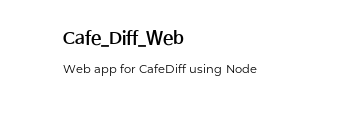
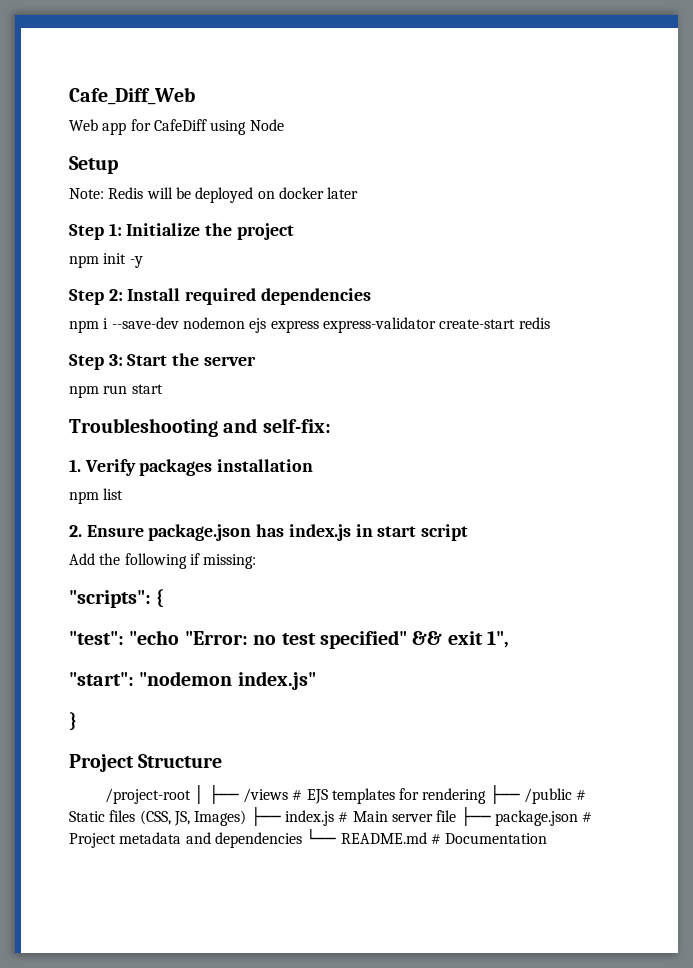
(257, 68) none -> [69,156,118,174] [69,187,359,203] [69,223,294,240] [69,253,143,268] [69,288,371,305] [69,317,550,333] [69,353,256,370] [69,384,163,398] [69,418,331,437] [69,459,314,476] [69,488,124,504] [69,524,469,541] [69,553,257,569] [69,589,165,608] [69,630,510,649] [69,671,316,690] [69,712,77,731] [69,754,223,772] [104,784,587,804] [69,806,593,826] [69,828,548,848] // Setup // Note: Redis will be deployed on docker later // Step 1: Initialize the project // npm init -y // Step 2: Install required dependencies // npm i --save-dev nodemon ejs express express-validator create-start redis // Step 3: Start the server // npm run start // Troubleshooting and self-fix: // 1. Verify packages installation // npm list // 2. Ensure package.json has index.js in start script // Add the following if missing: // "scripts": { // "test": "echo "Error: no test specified" && exit 1", // "start": "nodemon index.js" // } // Project Structure // /project-root │ ├── /views # EJS templates for rendering ├── /public # Static files (CSS, JS, Images) ├── index.js # Main server file ├── package.json # Project metadata and dependencies └── README.md # Documentation

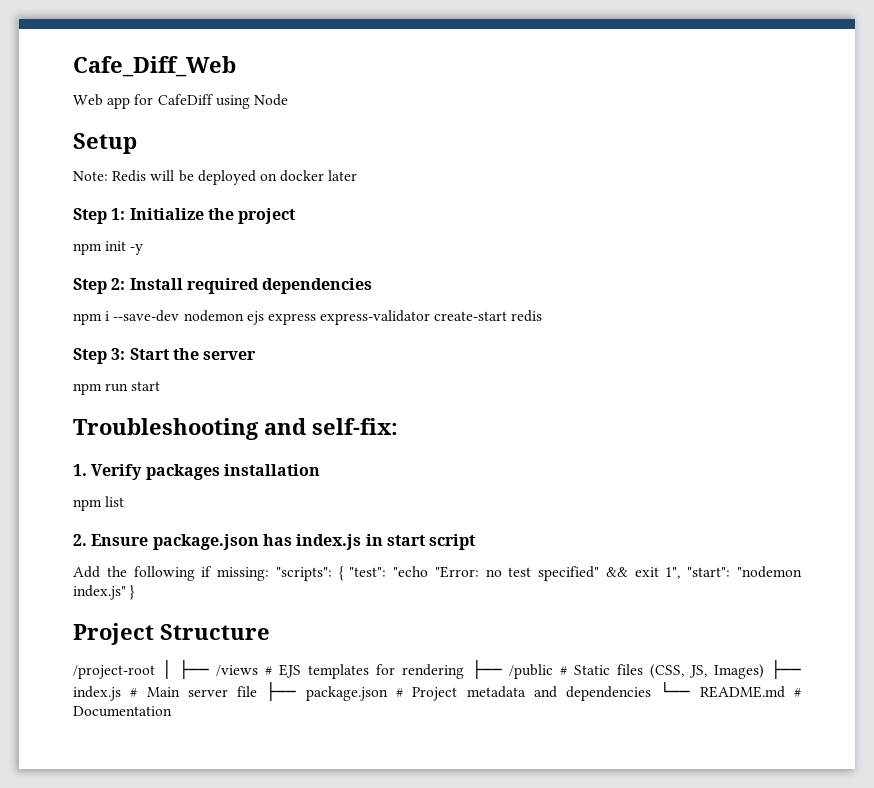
(257, 561) // -> (270, 574) none
(165, 598) // -> (344, 573) none
(510, 639) // -> (681, 573) none
(316, 680) // -> (126, 592) none

